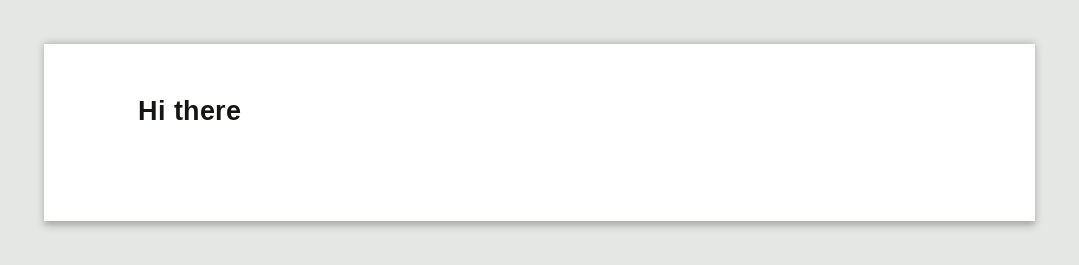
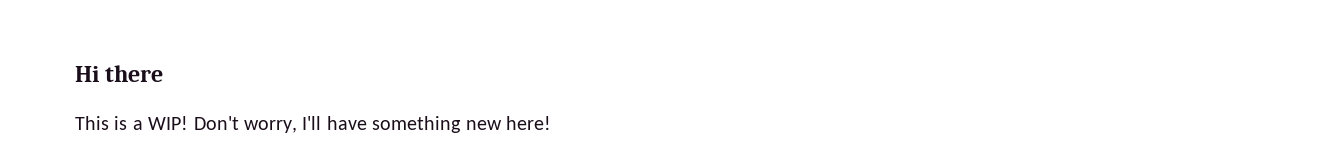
(241, 110) none -> [75,116,551,133] // This is a WIP! Don't worry, I'll have something new here!

